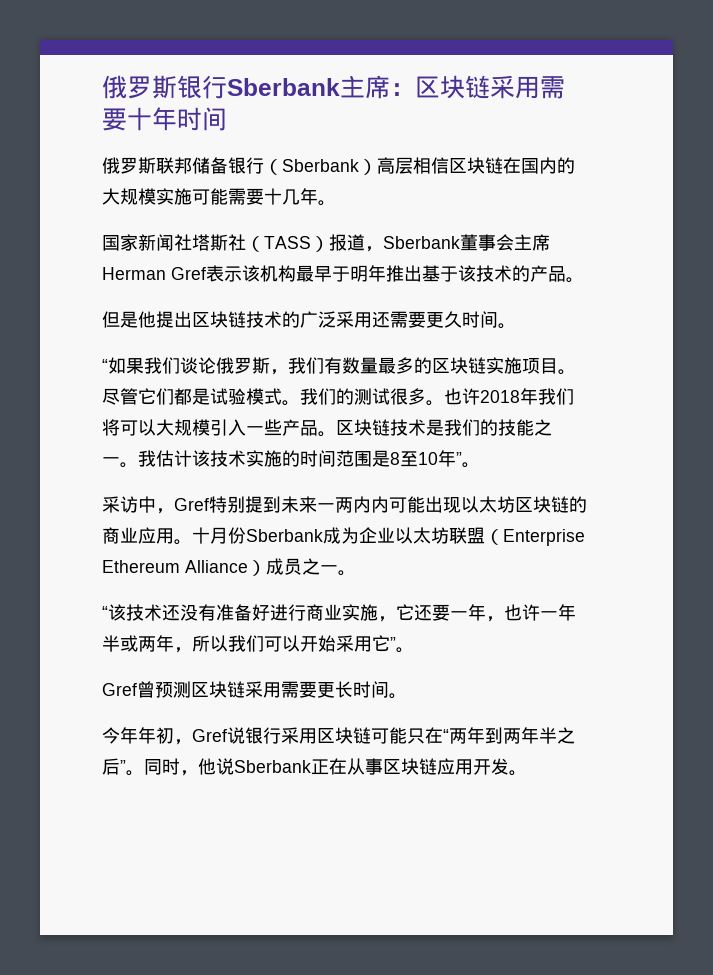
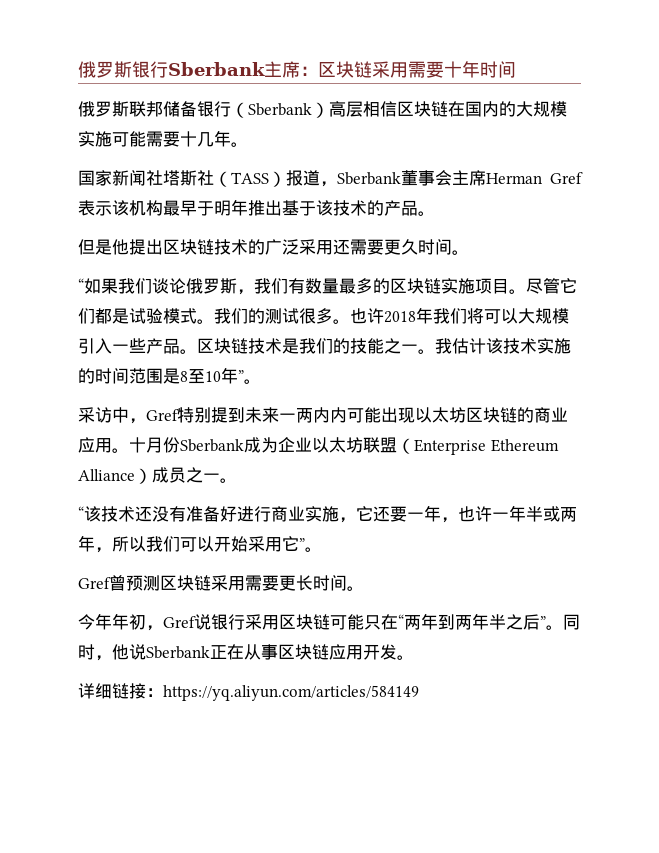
(527, 773) none -> [78,683,419,701] // 详细链接：https://yq.aliyun.com/articles/584149

